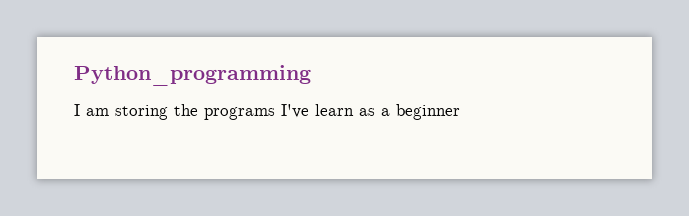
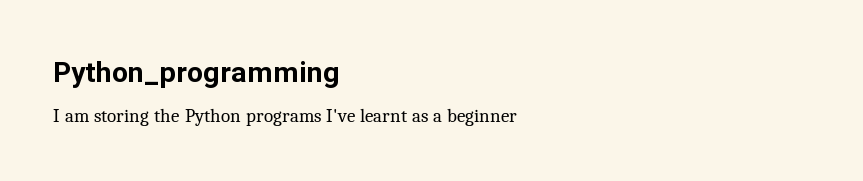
(198, 110) none -> [184,108,241,126] Python
[315,104,354,116] learn -> [359,108,408,122] learnt

